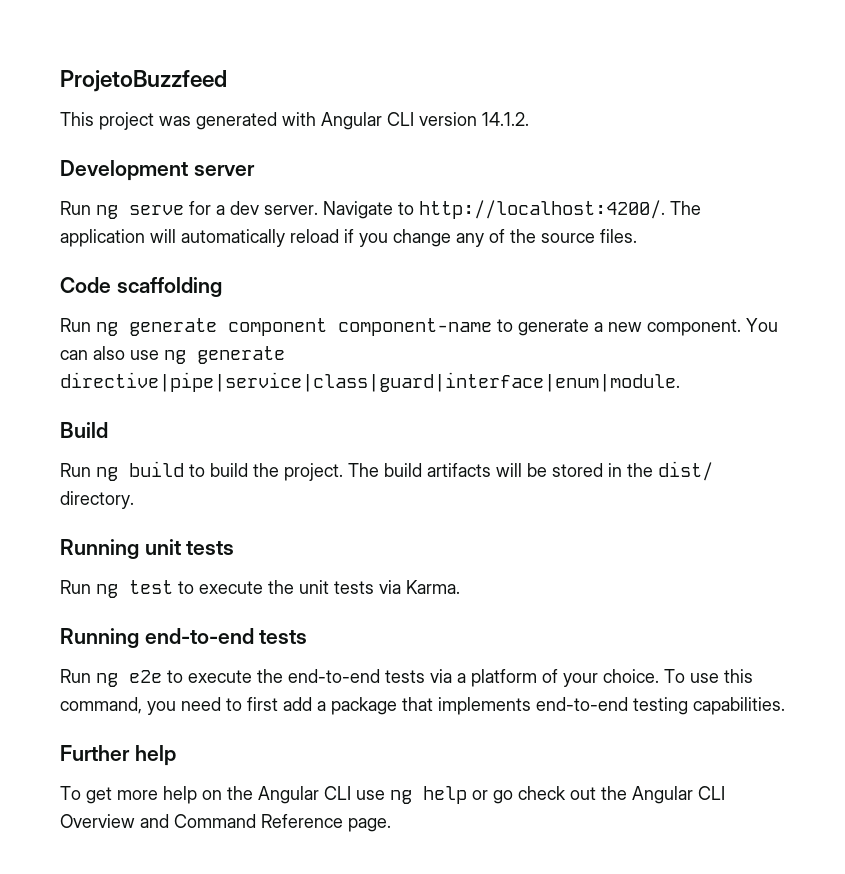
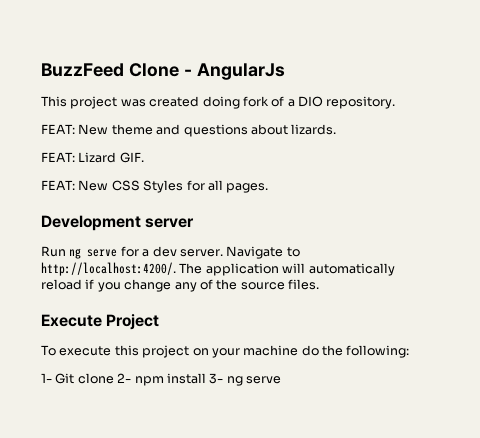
[60,70,227,92] ProjetoBuzzfeed -> [41,63,285,80] BuzzFeed Clone - AngularJs
[196,112,529,130] generated with Angular CLI version 14.1.2. -> [149,96,396,109] [41,124,337,137] [41,152,144,163] [41,180,269,193] created doing fork of a DIO repository. // FEAT: New theme and questions about lizards. // FEAT: Lizard GIF. // FEAT: New CSS Styles for all pages.
[60,277,222,297] [60,318,778,336] [60,346,285,364] [60,372,680,392] [60,422,108,438] [60,461,713,481] [60,491,134,509] [60,539,235,559] [60,580,460,598] [60,628,308,648] [60,669,753,687] [60,697,785,715] [60,745,176,766] [60,786,725,804] [60,814,391,832] Code scaffolding // Run ng generate component component-name to generate a new component. You can also use ng generate directive|pipe|service|class|guard|interface|enum|module. // Build // Run ng build to build the project. The build artifacts will be stored in the dist/ directory. // Running unit tests // Run ng test to execute the unit tests via Karma. // Running end-to-end tests // Run ng e2e to execute the end-to-end tests via a platform of your choice. To use this command, you need to first add a package that implements end-to-end testing capabilities. // Further help // To get more help on the Angular CLI use ng help or go check out the Angular CLI Overview and Command Reference page. -> [41,314,160,330] [41,345,410,358] [41,373,281,386] Execute Project // To execute this project on your machine do the following: // 1- Git clone 2- npm install 3- ng serve

